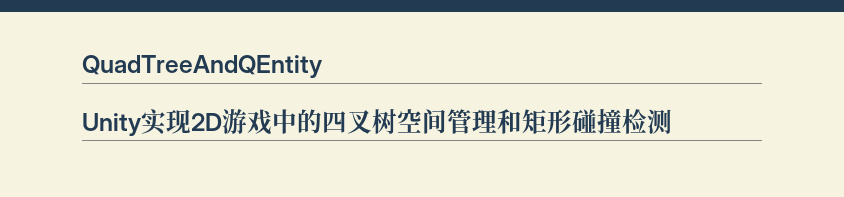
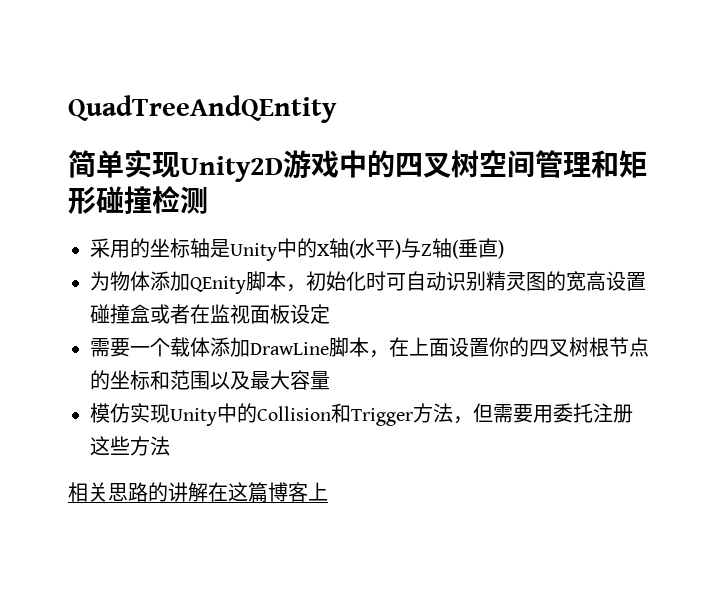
[82,109,222,136] Unity实现2D -> [68,150,283,182] 简单实现Unity2D
(672, 121) none -> [90,238,504,261] [90,271,646,294] [90,304,330,324] [90,337,649,358] [90,370,330,390] [90,403,633,426] [90,436,170,456] [68,482,328,503] // 采用的坐标轴是Unity中的X轴(水平)与Z轴(垂直) // 为物体添加QEnity脚本，初始化时可自动识别精灵图的宽高设置碰撞盒或者在监视面板设定 // 需要一个载体添加DrawLine脚本，在上面设置你的四叉树根节点的坐标和范围以及最大容量 // 模仿实现Unity中的Collision和Trigger方法，但需要用委托注册这些方法 // 相关思路的讲解在这篇博客上

